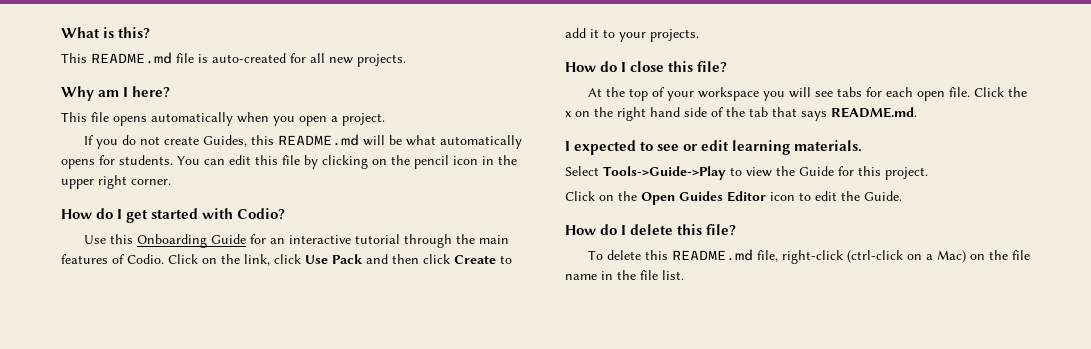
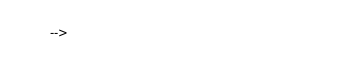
[61,27,151,39] [61,52,406,67] [61,86,171,101] [61,112,385,126] [83,134,522,149] [61,155,517,169] [61,175,171,189] [61,208,286,223] [83,234,509,248] [61,254,512,266] [565,28,699,42] [565,61,728,73] [587,87,1027,101] [565,107,917,121] [565,140,863,155] [565,166,928,180] [565,191,902,205] [565,224,737,236] [587,249,1030,264] [565,270,684,280] What is this? // This README.md file is auto-created for all new projects. // Why am I here? // This file opens automatically when you open a project. // If you do not create Guides, this README.md will be what automatically opens for students. You can edit this file by clicking on the pencil icon in the upper right corner. // How do I get started with Codio? // Use this Onboarding Guide for an interactive tutorial through the main features of Codio. Click on the link, click Use Pack and then click Create to add it to your projects. // How do I close this file? // At the top of your workspace you will see tabs for each open file. Click the x on the right hand side of the tab that says README.md. // I expected to see or edit learning materials. // Select Tools->Guide->Play to view the Guide for this project. // Click on the Open Guides Editor icon to edit the Guide. // How do I delete this file? // To delete this README.md file, right-click (ctrl-click on a Mac) on the file name in the file list. -> [50,29,68,37] -->

